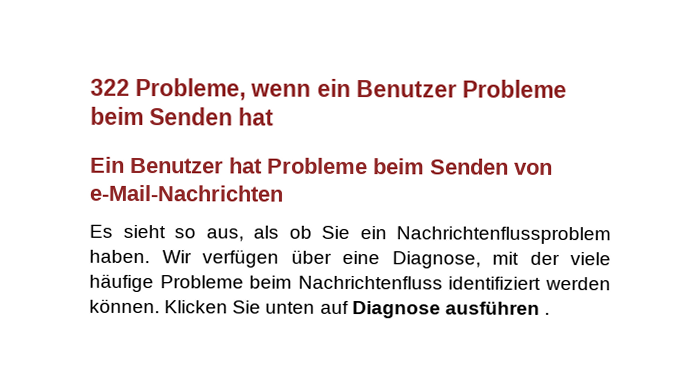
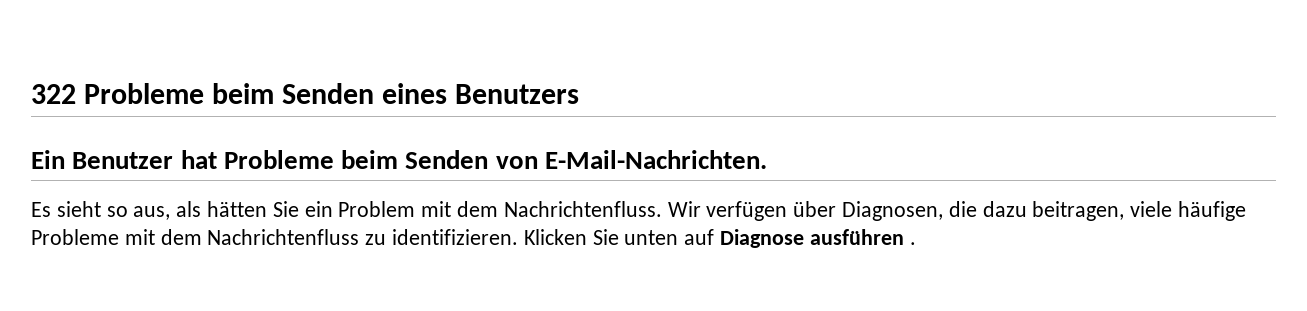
[135,77,568,101] [90,106,275,126] Probleme, wenn ein Benutzer Probleme beim Senden hat -> [83,83,579,104] Probleme beim Senden eines Benutzers
[89,184,283,202] e-Mail-Nachrichten -> [545,150,768,169] E-Mail-Nachrichten.
[288,225,312,239] ob -> [207,201,268,217] hätten
[396,226,611,245] [89,249,611,269] [89,273,611,293] [89,298,160,314] Nachrichtenflussproblem haben. Wir verfügen über eine Diagnose, mit der viele häufige Probleme beim Nachrichtenfluss identifiziert werden können. -> [338,201,1247,221] [31,229,519,245] Problem mit dem Nachrichtenfluss. Wir verfügen über Diagnosen, die dazu beitragen, viele häufige Probleme mit dem Nachrichtenfluss zu identifizieren.

